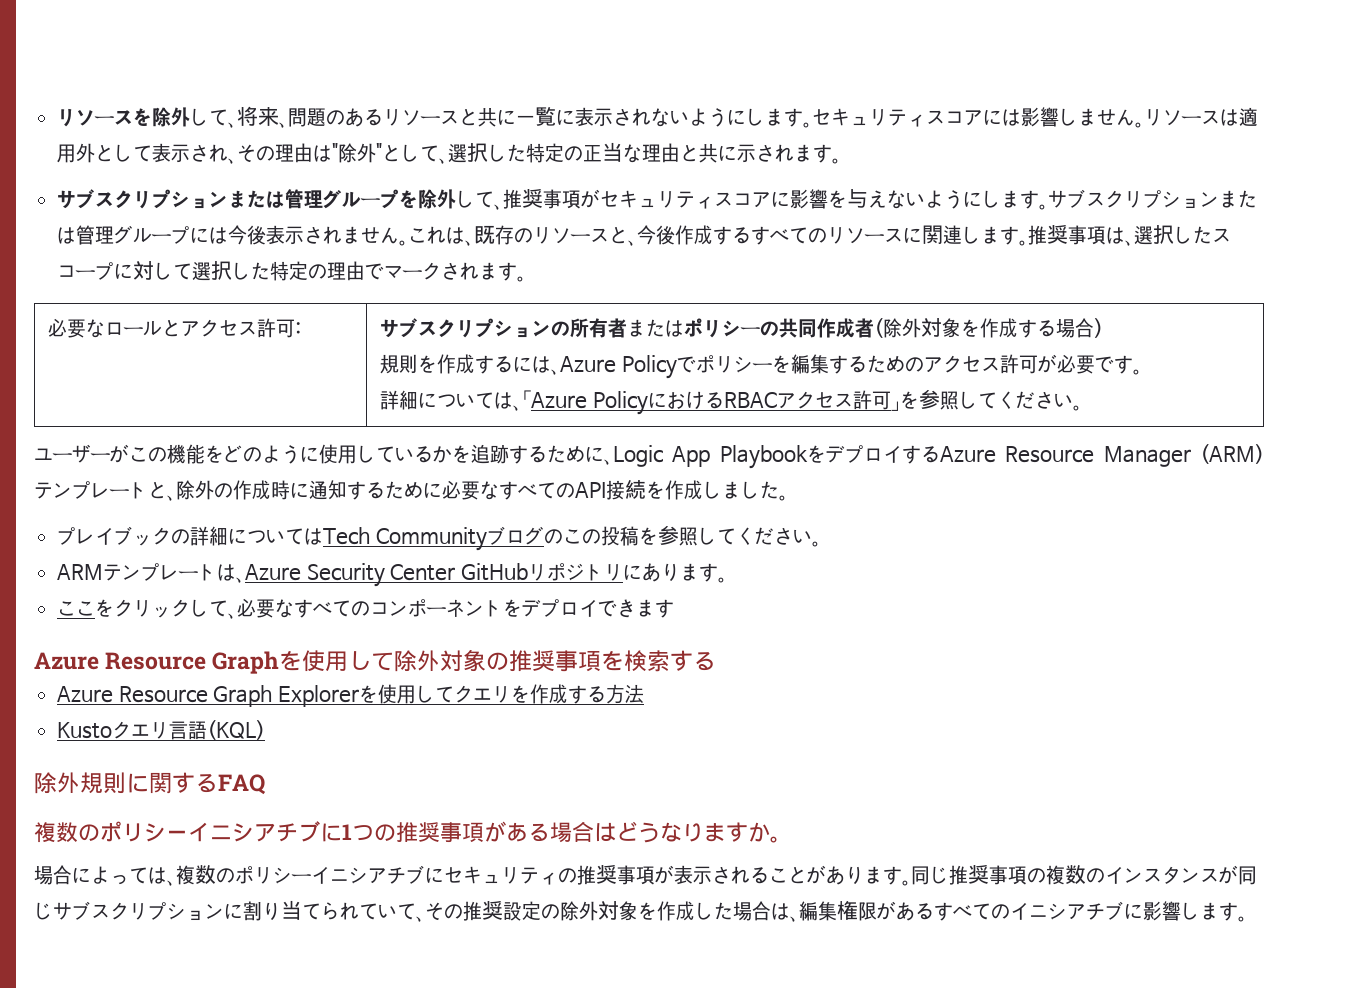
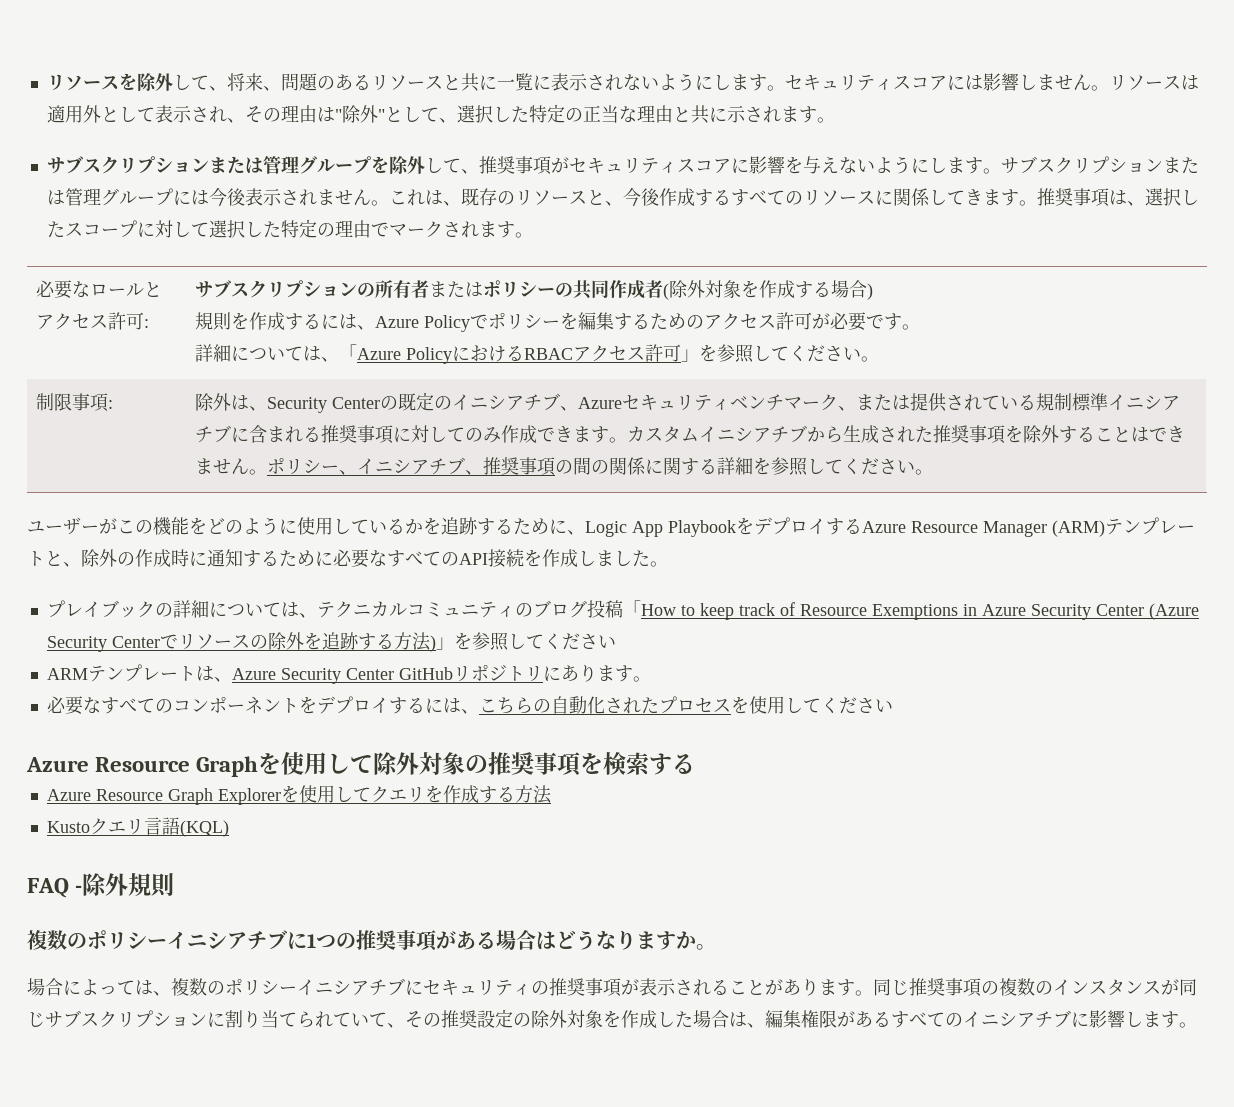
[943,225,982,244] 連し -> [910,188,983,206] 係してき
(1082, 408) none -> [36,393,114,412] [195,392,1181,413] [195,425,1186,444] [195,457,934,476] // 制限事項: | 除外は、Security Centerの既定のイニシアチブ、Azureセキュリティベンチマーク、または提供されている規制標準イニシアチブに含まれる推奨事項に対してのみ作成できます。カスタムイニシアチブから生成された推奨事項を除外することはできません。ポリシー、イニシアチブ、推奨事項の間の関係に関する詳細を参照してください。
[323,525,821,551] Tech Communityブログのこの投稿を参照してください。 -> [298,600,1199,620] [46,632,616,652] 、テクニカルコミュニティのブログ投稿「How to keep track of Resource Exemptions in Azure Security Center (Azure Security Centerでリソースの除外を追跡する方法)」を参照してください
[57,599,238,619] ここをクリックして、 -> (651, 679) none
[598,599,675,618] できます -> [388,696,893,714] するには、こちらの自動化されたプロセスを使用してください
(266, 730) none -> [27,878,83,898] FAQ -
[126,772,266,795] に関するFAQ -> (175, 885) none

